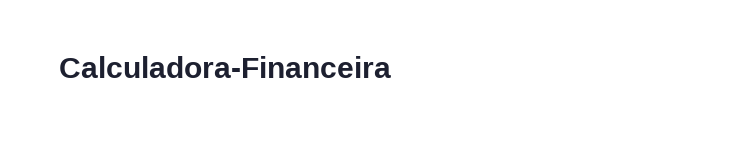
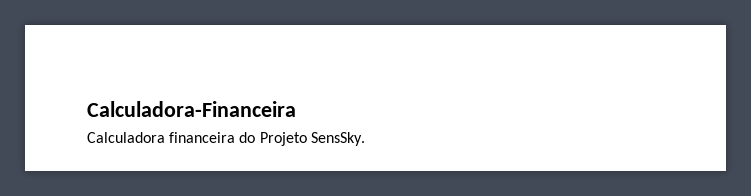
(391, 67) none -> [87,132,365,146] // Calculadora financeira do Projeto SensSky.

